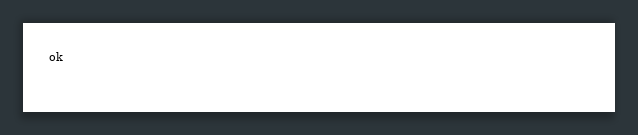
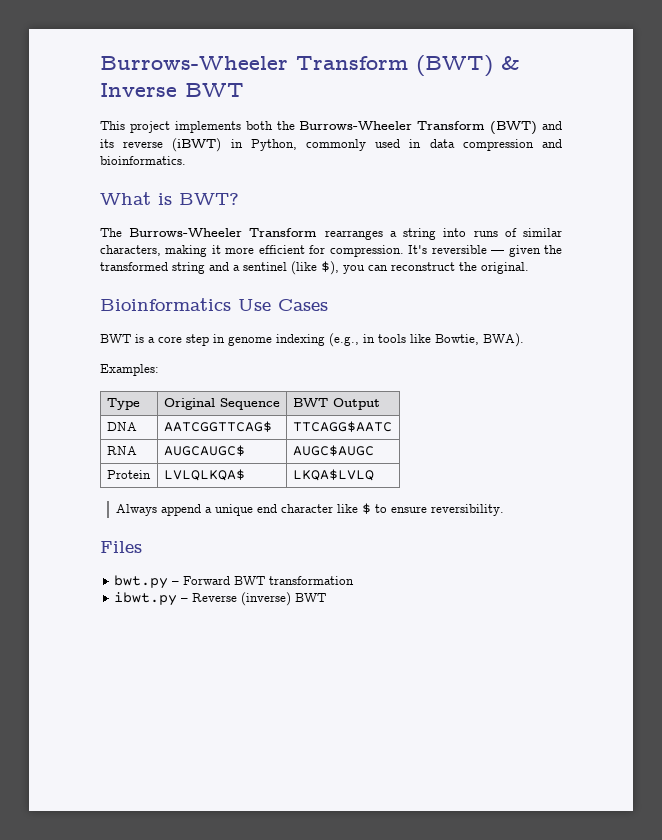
[49,52,63,61] ok -> [100,55,520,77] [100,83,244,97] [100,121,562,135] [100,138,562,152] [100,156,186,165] [100,192,239,205] [100,228,562,240] [100,245,562,257] [100,261,529,275] [100,298,328,311] [100,333,524,347] [100,364,159,376] [106,398,140,410] [163,398,280,410] [292,398,380,410] [106,422,137,431] [163,421,272,432] [292,421,392,432] [106,446,137,455] [163,445,245,456] [292,445,374,456] [106,470,151,479] [163,469,245,481] [292,469,374,481] [115,503,504,516] [100,541,142,553] [114,575,355,589] [114,592,327,606] Burrows-Wheeler Transform (BWT) & Inverse BWT // This project implements both the Burrows-Wheeler Transform (BWT) and its reverse (iBWT) in Python, commonly used in data compression and bioinformatics. // What is BWT? // The Burrows-Wheeler Transform rearranges a string into runs of similar characters, making it more efficient for compression. It's reversible — given the transformed string and a sentinel (like $), you can reconstruct the original. // Bioinformatics Use Cases // BWT is a core step in genome indexing (e.g., in tools like Bowtie, BWA). // Examples: // Type | Original Sequence | BWT Output // DNA | AATCGGTTCAG$ | TTCAGG$AATC // RNA | AUGCAUGC$ | AUGC$AUGC // Protein | LVLQLKQA$ | LKQA$LVLQ // Always append a unique end character like $ to ensure reversibility. // Files // bwt.py – Forward BWT transformation // ibwt.py – Reverse (inverse) BWT

